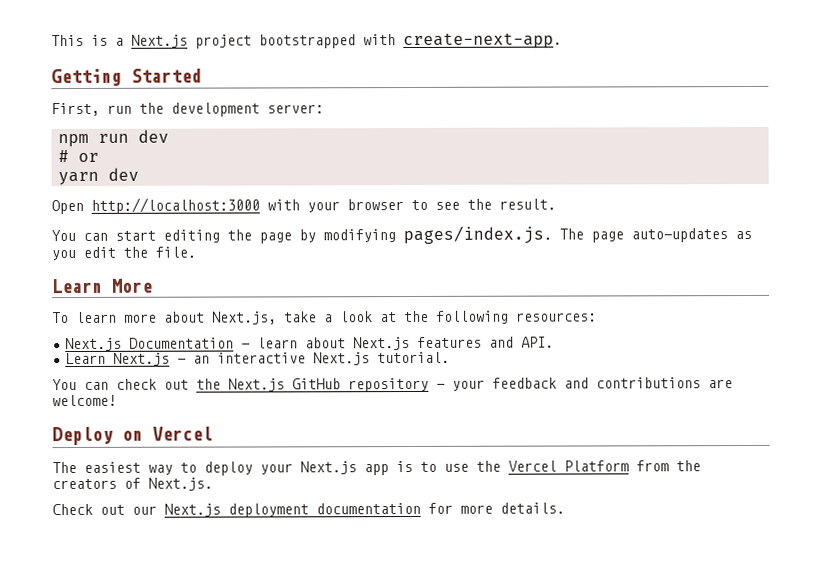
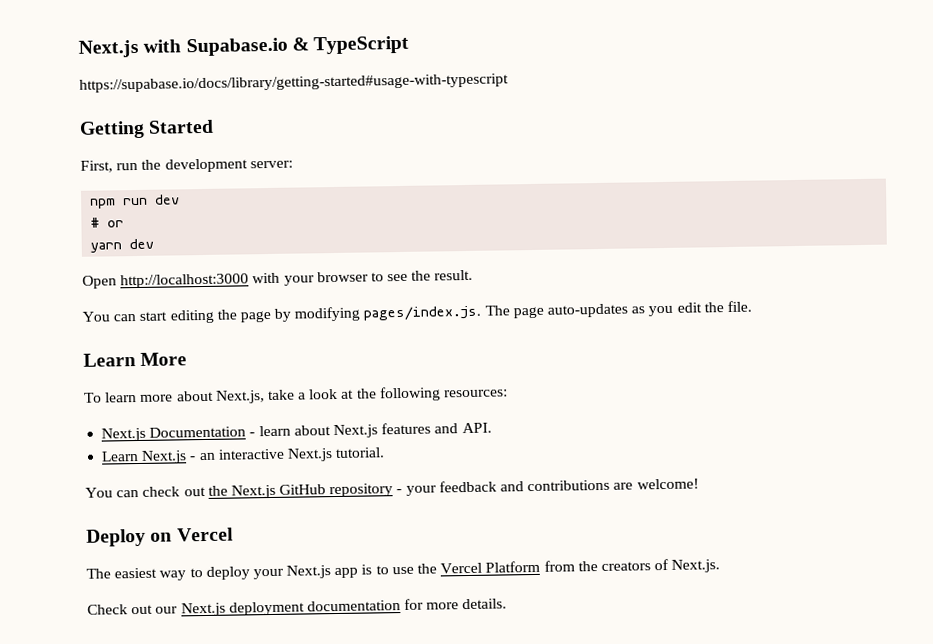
[51,32,562,50] This is a Next.js project bootstrapped with create-next-app. -> [78,35,410,58] [79,73,509,93] Next.js with Supabase.io & TypeScript // https://supabase.io/docs/library/getting-started#usage-with-typescript

